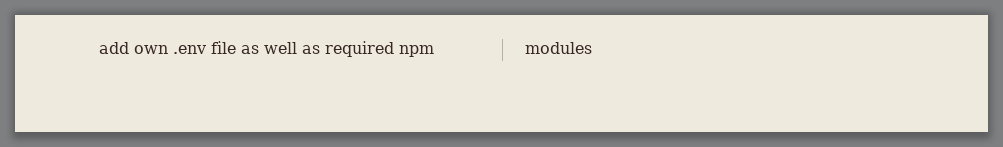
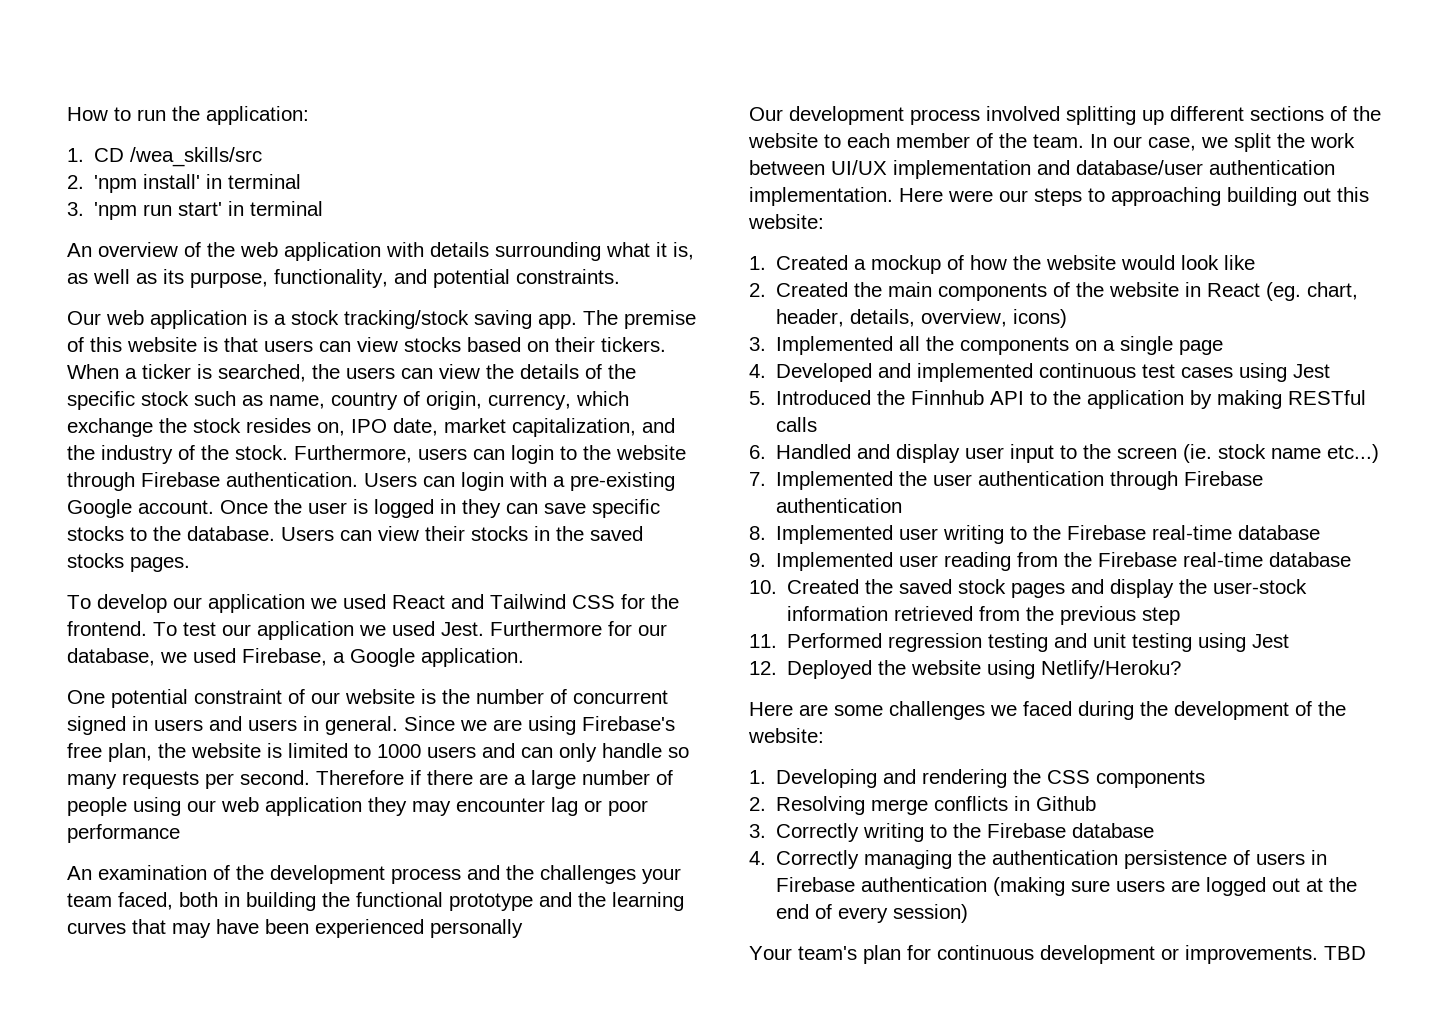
[99,41,592,57] add own .env file as well as required npm modules -> [67,106,309,125] [67,147,263,167] [67,174,302,193] [67,201,324,220] [67,242,694,261] [67,269,620,288] [67,310,696,329] [67,337,666,352] [67,364,636,382] [67,391,629,410] [67,418,675,437] [67,445,686,464] [67,472,675,491] [67,499,660,518] [67,526,643,541] [67,553,190,572] [67,594,679,613] [67,621,667,640] [67,648,524,667] [67,689,668,708] [67,716,675,735] [67,743,689,762] [67,770,673,789] [67,797,648,816] [67,824,180,843] [67,865,681,884] [67,892,684,911] [67,919,523,938] [749,106,1381,125] [748,133,1355,152] [749,160,1335,179] [749,187,1369,206] [748,214,824,229] [749,255,1256,274] [749,282,1359,301] [776,309,1068,328] [749,336,1224,355] [749,363,1331,382] [749,390,1367,409] [776,417,818,432] [749,444,1380,463] [749,471,1264,490] [776,498,903,513] [749,525,1321,544] [749,552,1352,571] [749,579,1308,598] [787,606,1181,625] [749,633,1290,652] [749,660,1182,679] [749,701,1346,720] [748,728,824,743] [749,769,1206,788] [749,796,1097,815] [749,823,1155,842] [749,850,1328,869] [776,877,1358,896] [776,904,969,923] [749,945,1366,964] How to run the application: // 1. CD /wea_skills/src // 2. 'npm install' in terminal // 3. 'npm run start' in terminal // An overview of the web application with details surrounding what it is, as well as its purpose, functionality, and potential constraints. // Our web application is a stock tracking/stock saving app. The premise of this website is that users can view stocks based on their tickers. When a ticker is searched, the users can view the details of the specific stock such as name, country of origin, currency, which exchange the stock resides on, IPO date, market capitalization, and the industry of the stock. Furthermore, users can login to the website through Firebase authentication. Users can login with a pre-existing Google account. Once the user is logged in they can save specific stocks to the database. Users can view their stocks in the saved stocks pages. // To develop our application we used React and Tailwind CSS for the frontend. To test our application we used Jest. Furthermore for our database, we used Firebase, a Google application. // One potential constraint of our website is the number of concurrent signed in users and users in general. Since we are using Firebase's free plan, the website is limited to 1000 users and can only handle so many requests per second. Therefore if there are a large number of people using our web application they may encounter lag or poor performance // An examination of the development process and the challenges your team faced, both in building the functional prototype and the learning curves that may have been experienced personally // Our development process involved splitting up different sections of the website to each member of the team. In our case, we split the work between UI/UX implementation and database/user authentication implementation. Here were our steps to approaching building out this website: // 1. Created a mockup of how the website would look like // 2. Created the main components of the website in React (eg. chart, header, details, overview, icons) // 3. Implemented all the components on a single page // 4. Developed and implemented continuous test cases using Jest // 5. Introduced the Finnhub API to the application by making RESTful calls // 6. Handled and display user input to the screen (ie. stock name etc...) // 7. Implemented the user authentication through Firebase authentication // 8. Implemented user writing to the Firebase real-time database // 9. Implemented user reading from the Firebase real-time database // 10. Created the saved stock pages and display the user-stock information retrieved from the previous step // 11. Performed regression testing and unit testing using Jest // 12. Deployed the website using Netlify/Heroku? // Here are some challenges we faced during the development of the website: // 1. Developing and rendering the CSS components // 2. Resolving merge conflicts in Github // 3. Correctly writing to the Firebase database // 4. Correctly managing the authentication persistence of users in Firebase authentication (making sure users are logged out at the end of every session) // Your team's plan for continuous development or improvements. TBD

